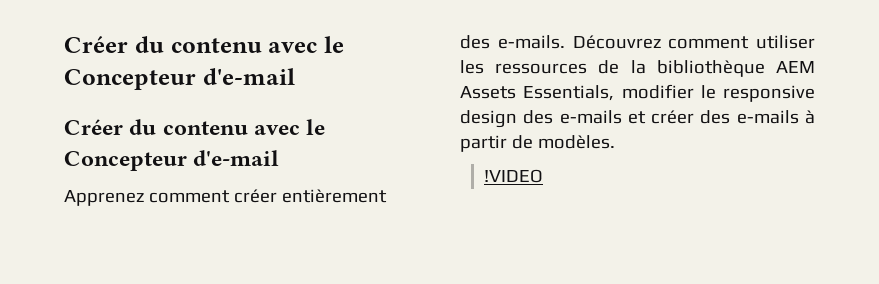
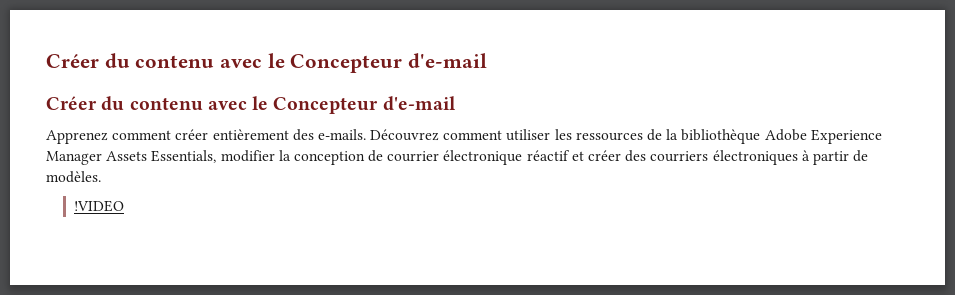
[776,61,815,73] [460,84,815,102] [460,110,622,128] AEM Assets Essentials, modifier le responsive design des e-mails -> [764,129,882,144] [46,150,570,165] Adobe Experience Manager Assets Essentials, modifier la conception de courrier électronique réactif
[736,110,799,124] e-mails -> [650,150,798,165] courriers électroniques

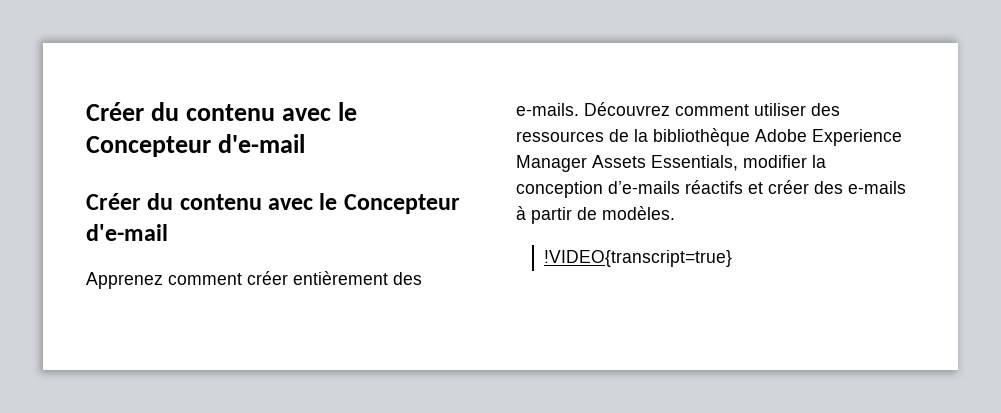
[554,129,572,140] les -> [811,103,840,116] des
[368,150,570,165] de courrier électronique réactif -> [608,180,743,194] d’e-mails réactifs
[650,150,798,165] courriers électroniques -> [848,181,906,194] e-mails
[74,200,125,212] !VIDEO -> [543,250,732,267] !VIDEO{transcript=true}

